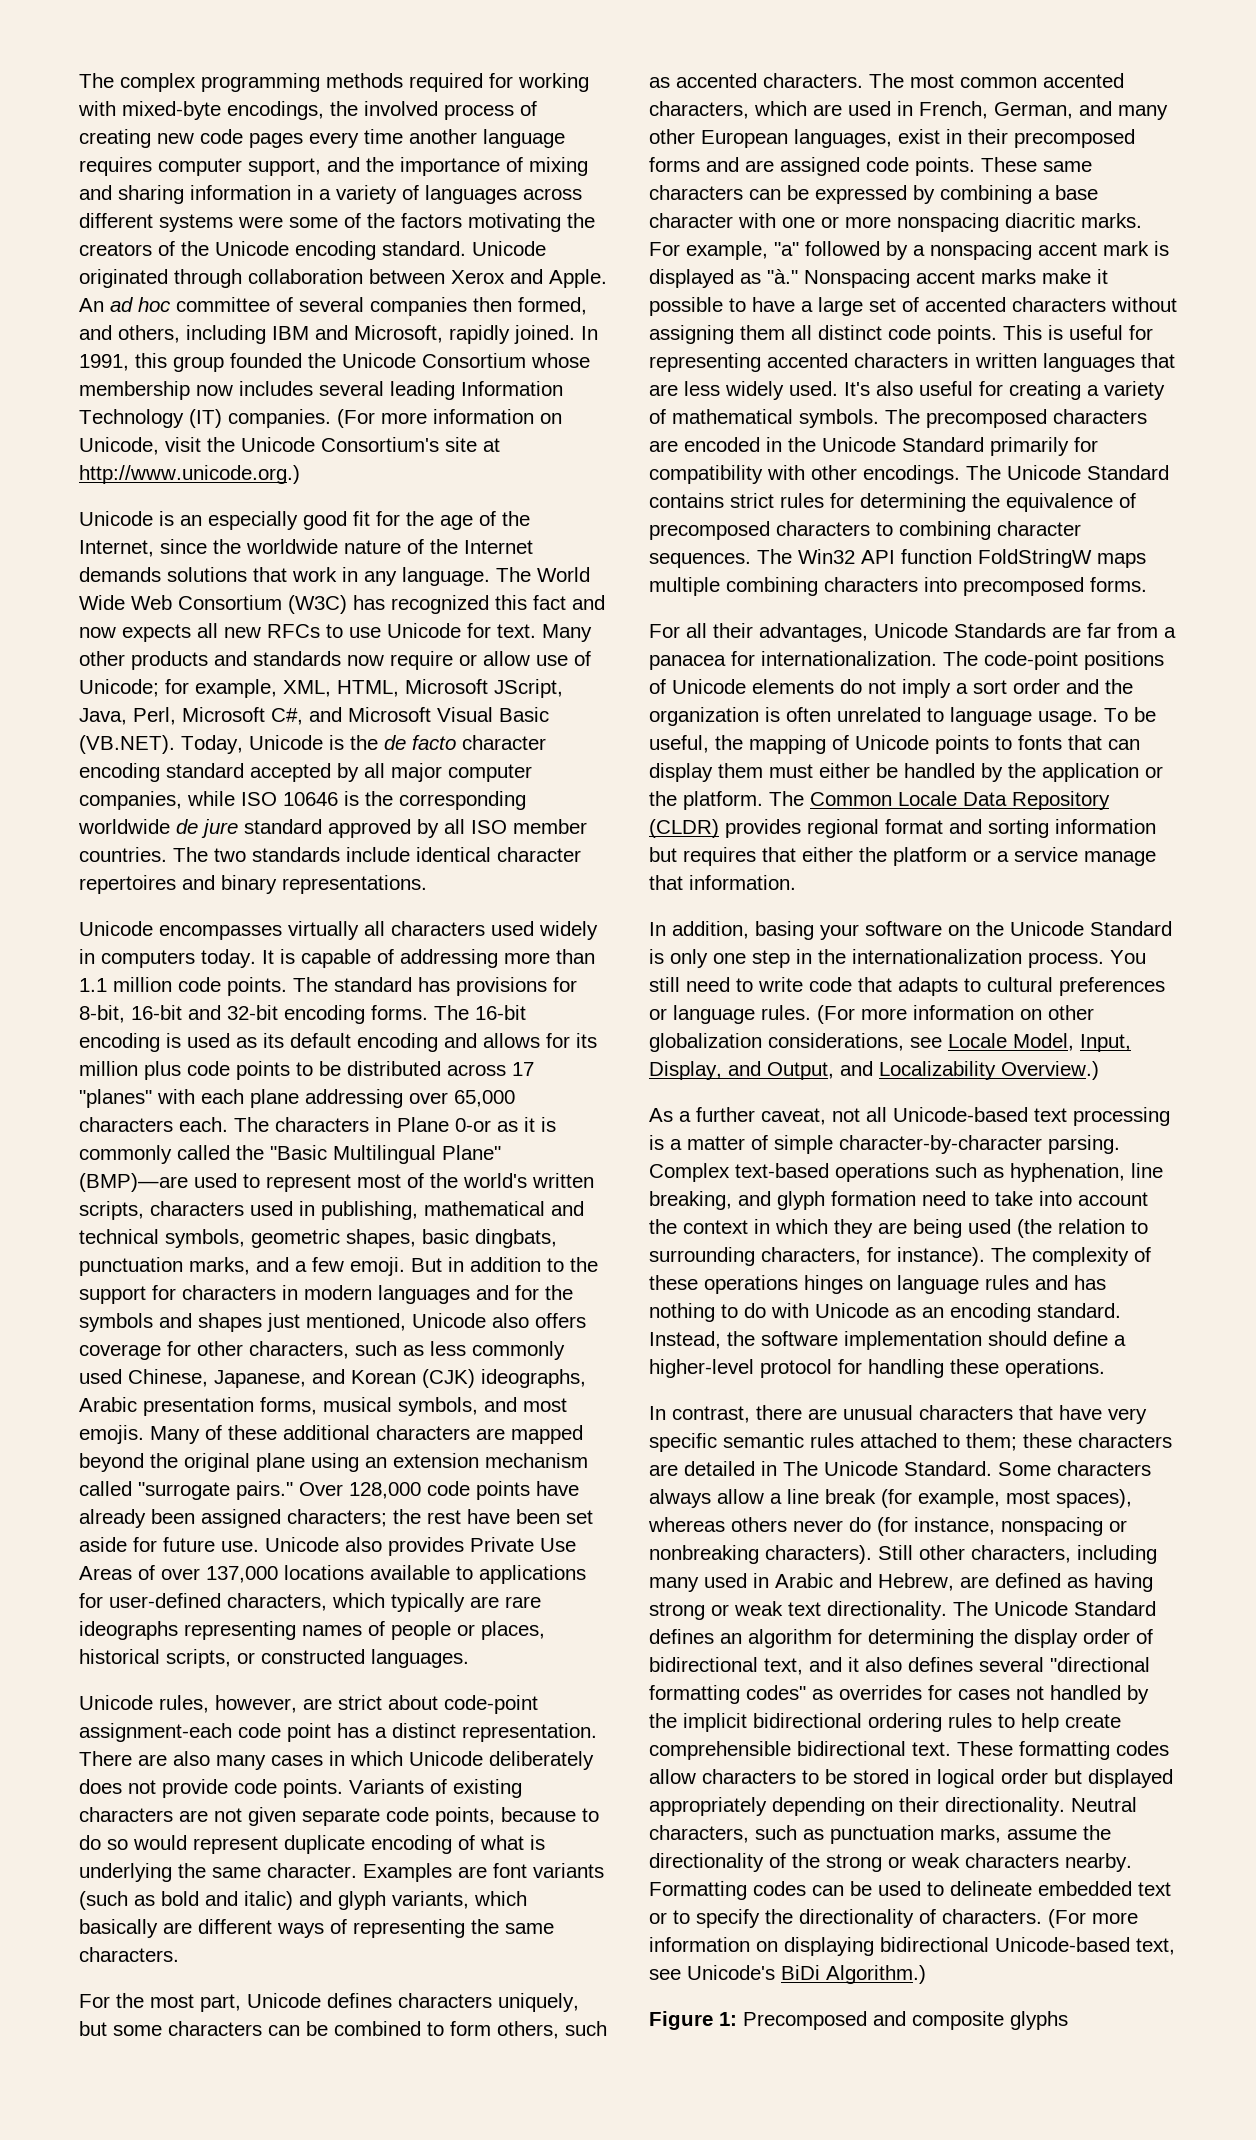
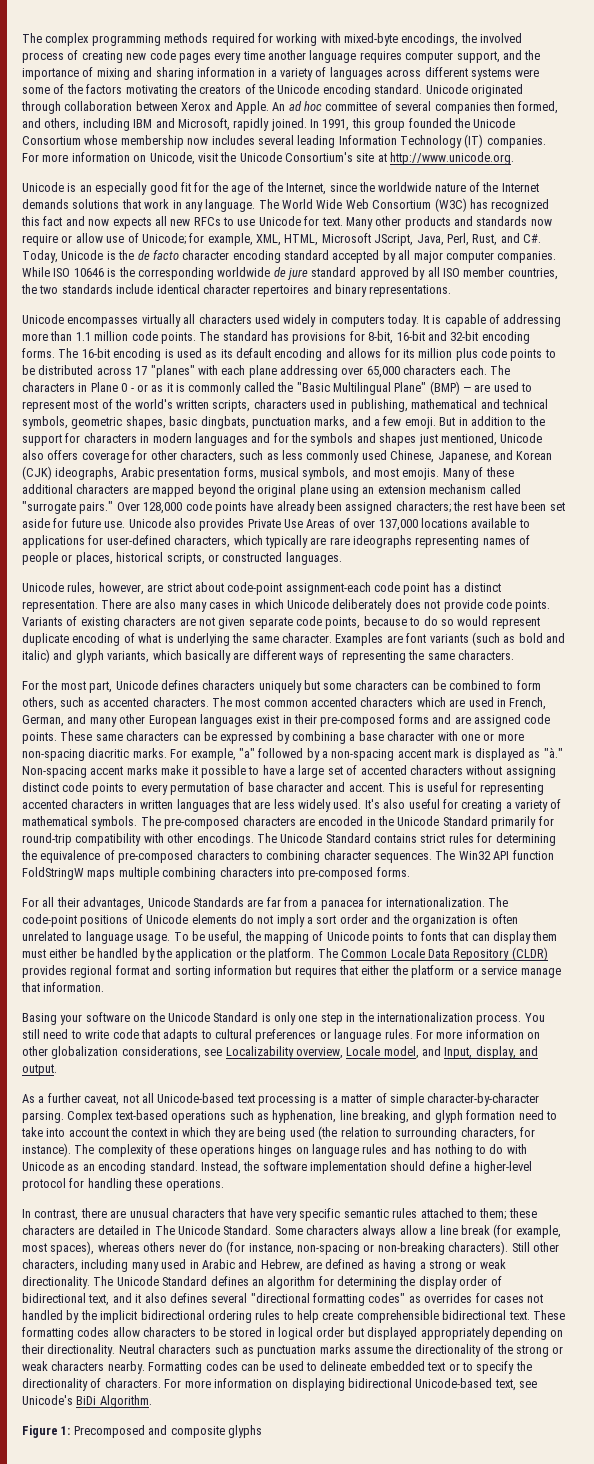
[337,409,375,428] (For -> [22,153,39,162] For
[79,465,300,484] http://www.unicode.org.) -> [390,152,515,165] http://www.unicode.org.
[182,707,549,725] [79,735,175,754] Microsoft C#, and Microsoft Visual Basic (VB.NET). -> [472,233,541,246] Rust, and C#.
[79,791,235,810] companies, while -> [497,251,557,263] [22,267,50,277] companies. While
[79,847,208,862] countries. The -> [507,268,558,280] [21,284,37,294] countries, the
[455,1118,491,1132] 0-or -> [121,383,148,392] 0 - or
[79,1173,188,1192] (BMP)—are -> [429,381,491,395] (BMP) — are
[498,1993,579,2012] uniquely, -> [258,680,302,693] uniquely
[649,101,749,119] characters, -> [360,697,414,707] characters
[794,129,892,148] languages, -> [199,714,253,727] languages
[1014,129,1135,148] precomposed -> [320,714,396,727] pre-composed
[897,213,999,232] nonspacing -> [22,749,85,761] non-spacing
[930,241,1032,260] nonspacing -> [331,749,395,761] non-spacing
[804,269,910,288] Nonspacing -> [22,766,87,778] Non-spacing
[740,325,997,344] them all distinct code points. -> [22,782,385,795] distinct code points to every permutation of base character and accent.
[926,409,1047,428] precomposed -> [164,816,240,829] pre-composed
(1098, 444) none -> [22,833,72,846] round-trip
[649,521,770,540] precomposed -> [118,850,194,863] pre-composed
[963,577,1084,596] precomposed -> [298,867,374,880] pre-composed
[649,921,814,940] In addition, basing -> [22,1013,57,1025] Basing
[817,1005,855,1024] (For -> [415,1030,433,1039] For
[948,1033,1131,1052] [649,1061,1099,1080] Locale Model, Input, Display, and Output, and Localizability Overview.) -> [225,1046,539,1059] [22,1064,57,1076] Localizability overview, Locale model, and Input, display, and output.
[1001,1517,1127,1536] [649,1545,759,1564] nonspacing or nonbreaking -> [297,1242,445,1255] non-spacing or non-breaking
[649,1601,821,1620] strong or weak text -> [419,1259,506,1272] a strong or weak
[649,1825,749,1843] characters, -> [158,1344,212,1354] characters
[940,1825,1001,1843] marks, -> [319,1344,351,1354] marks
[1048,1909,1086,1928] (For -> [164,1379,182,1388] For
[826,1965,926,1984] Algorithm.) -> [99,1395,152,1408] Algorithm.

